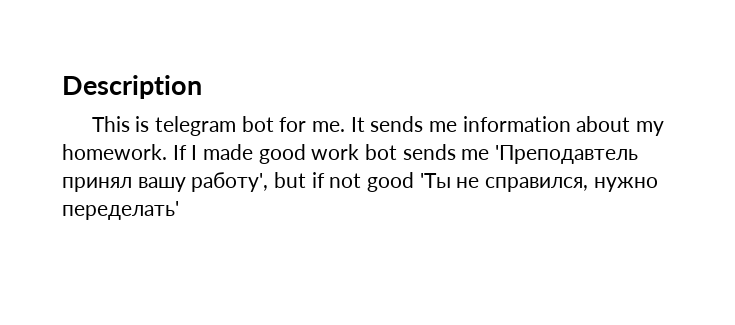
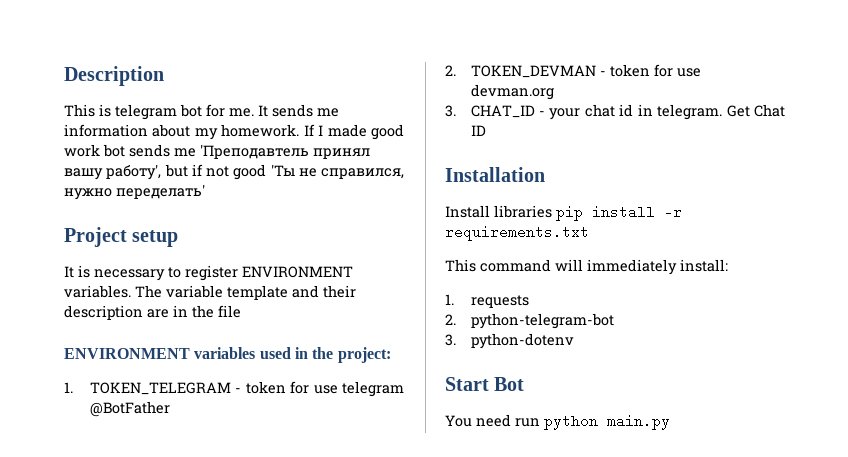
(179, 210) none -> [64,227,179,247] [64,265,353,281] [64,285,356,300] [64,305,241,320] [64,347,391,363] [64,381,404,397] [89,401,170,417] [445,64,701,78] [470,84,554,100] [445,104,785,120] [470,125,486,136] [445,167,545,182] [445,205,682,221] [445,225,589,241] [445,259,728,275] [445,294,529,308] [445,313,614,329] [445,333,574,349] [445,377,525,391] [445,414,670,430] // Project setup // It is necessary to register ENVIRONMENT variables. The variable template and their description are in the file // ENVIRONMENT variables used in the project: // 1. TOKEN_TELEGRAM - token for use telegram @BotFather // 2. TOKEN_DEVMAN - token for use devman.org // 3. CHAT_ID - your chat id in telegram. Get Chat ID // Installation // Install libraries pip install -r requirements.txt // This command will immediately install: // 1. requests // 2. python-telegram-bot // 3. python-dotenv // Start Bot // You need run python main.py

